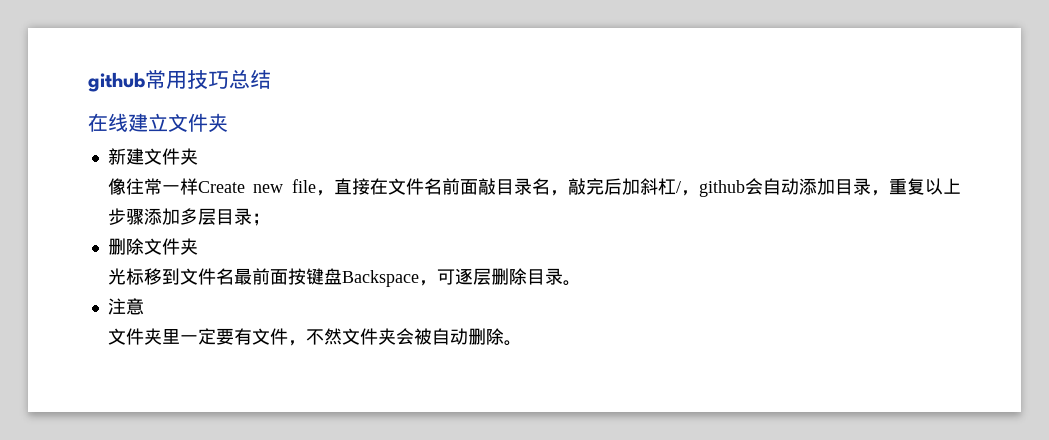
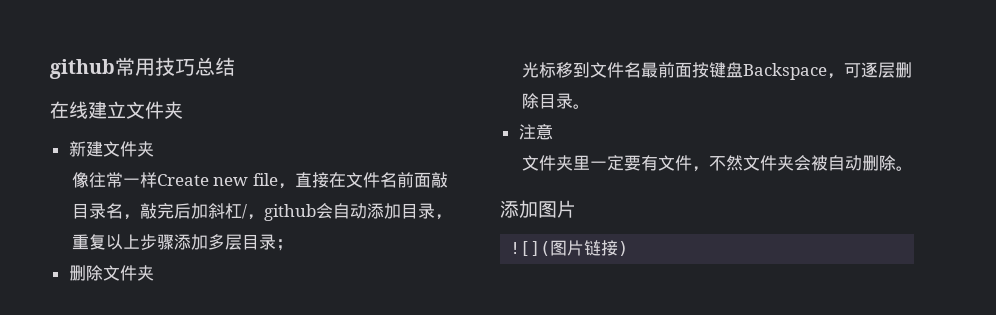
(522, 343) none -> [500,200,576,218] [510,240,629,256] // 添加图片 // ![](图片链接)

